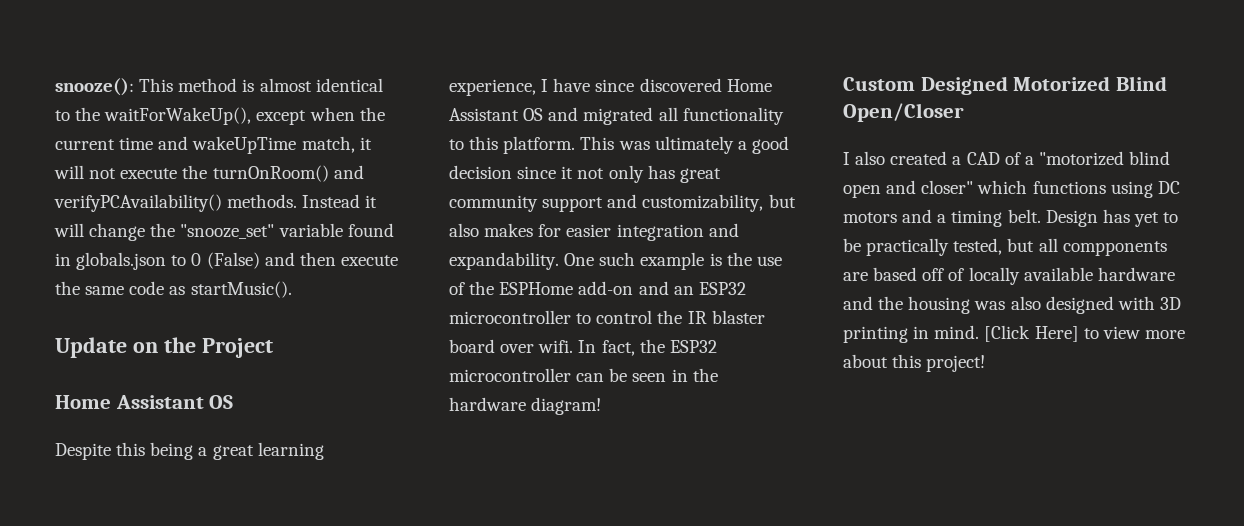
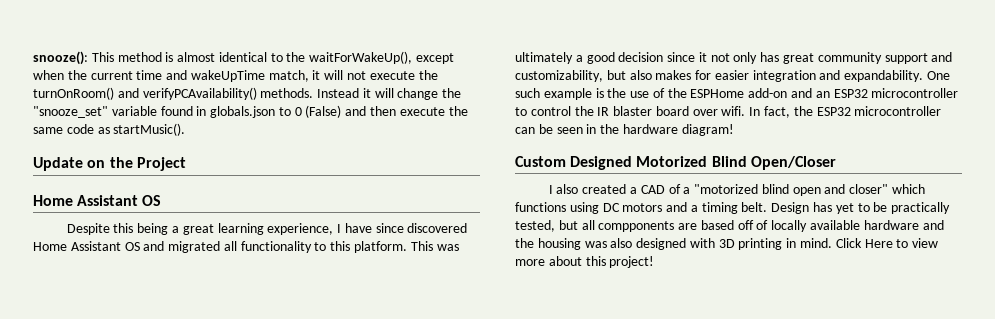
[984,325,1079,342] [Click Here] -> [835,238,893,248] Click Here

